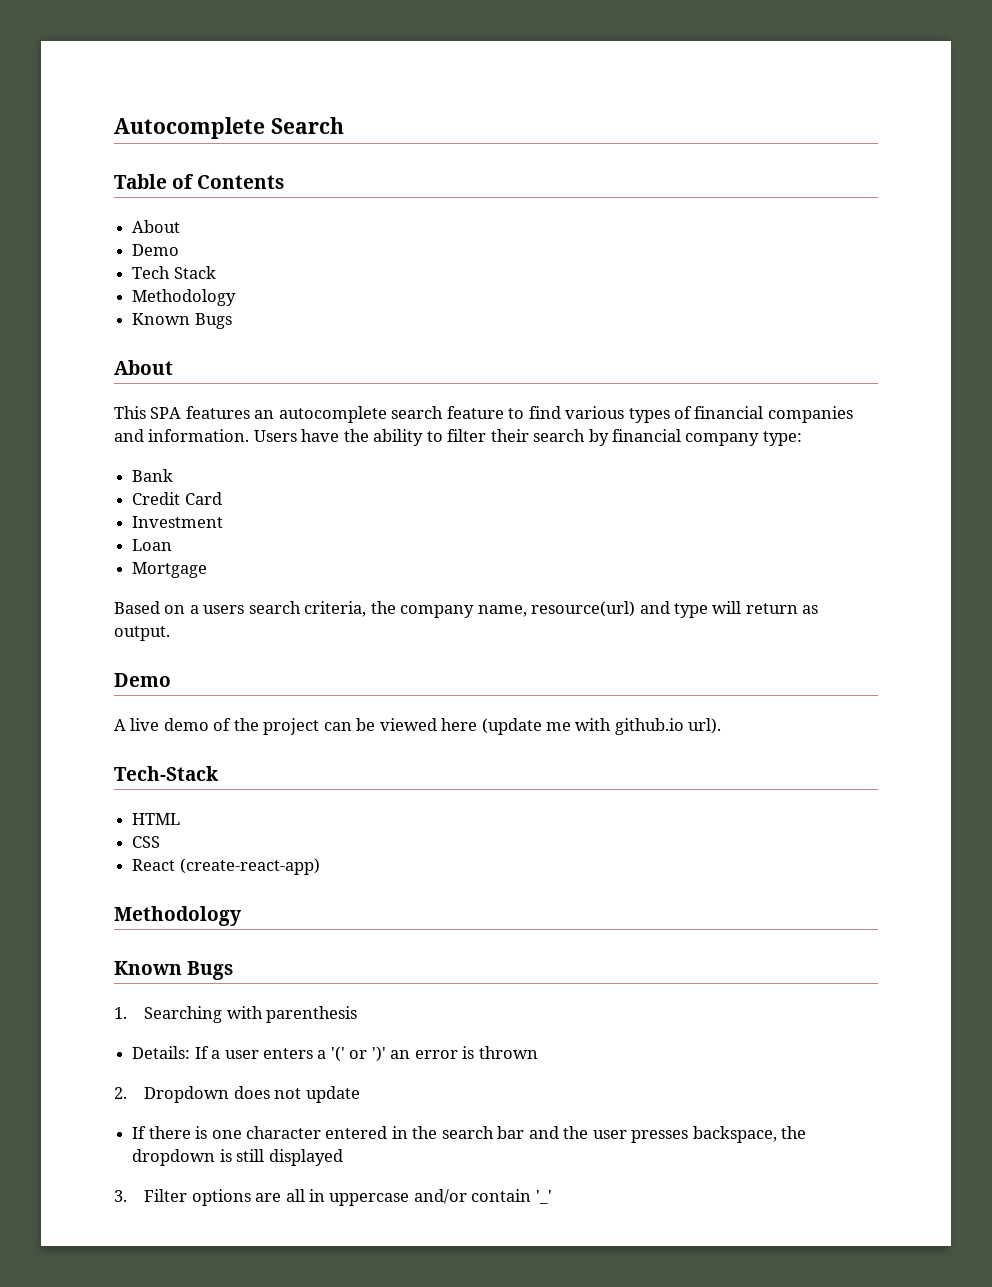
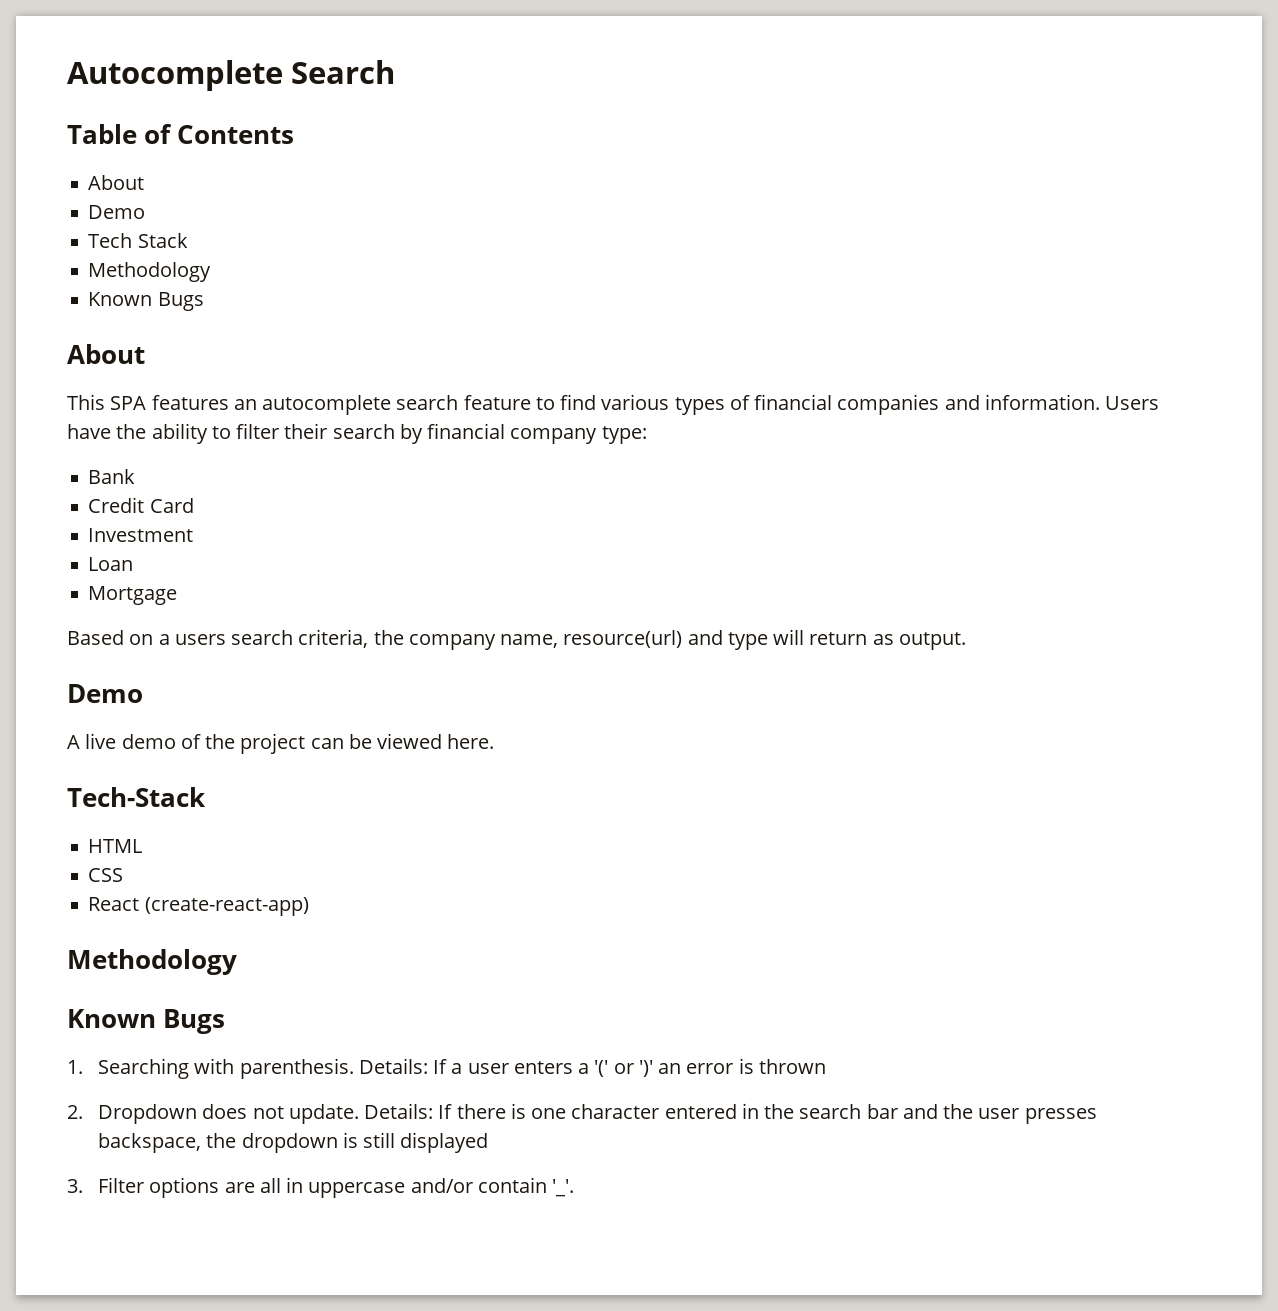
[441,718,722,735] here (update me with github.io url). -> [447,734,495,749] here.
[266,1006,358,1023] parenthesis // -> [239,1058,354,1079] parenthesis.
[305,1086,360,1103] update // -> [288,1103,434,1124] update. Details:
[535,1190,552,1204] '_' -> [552,1179,575,1197] '_'.

